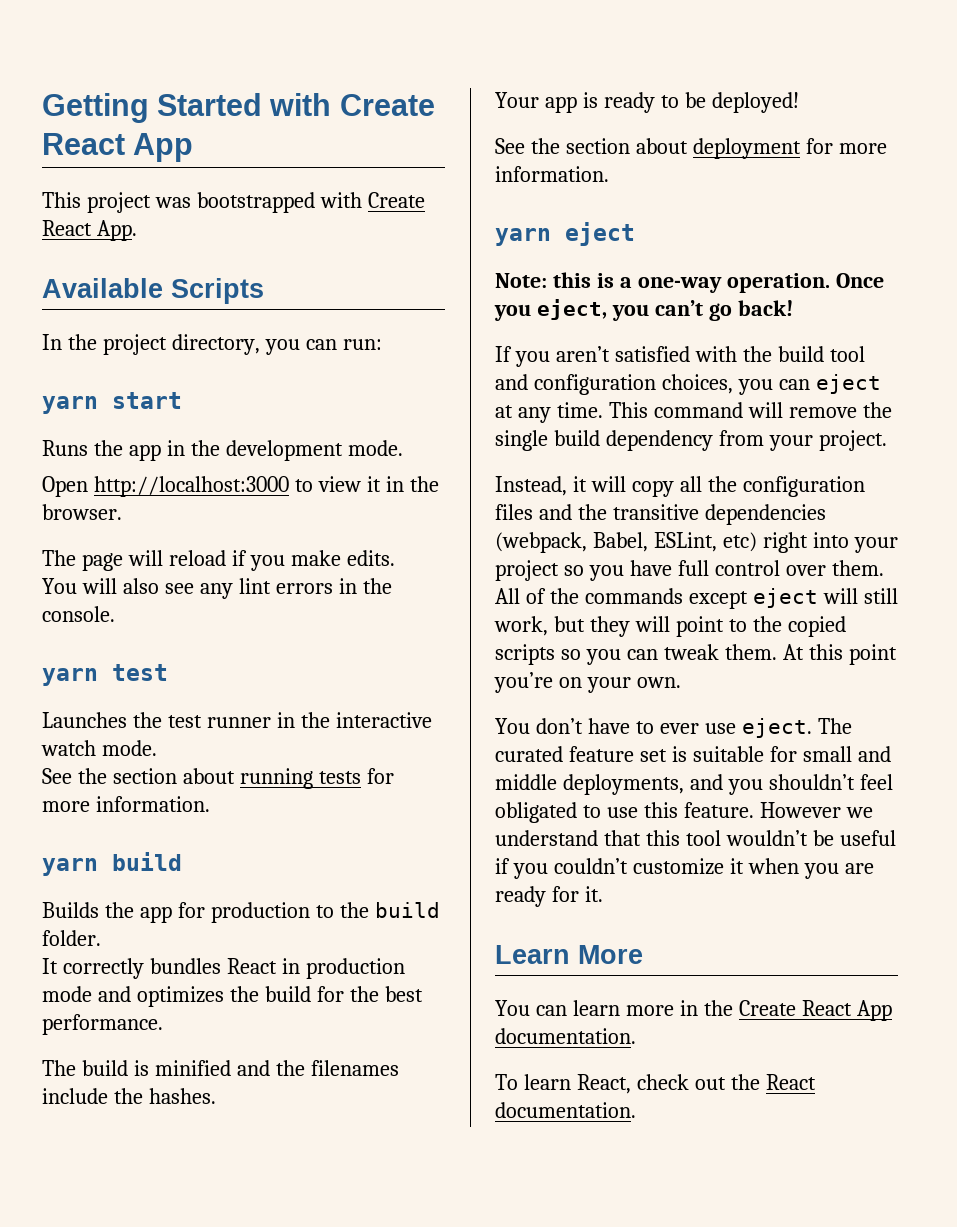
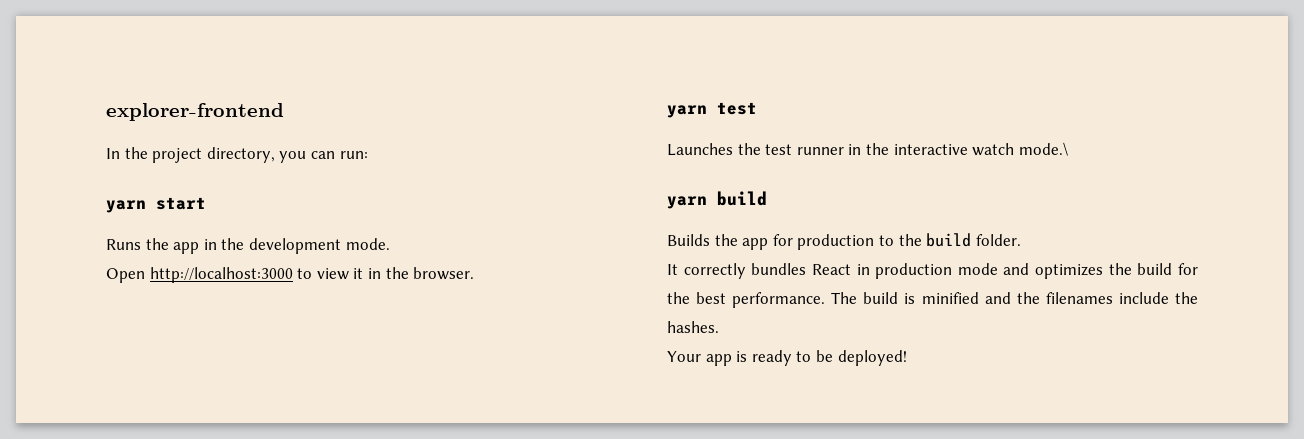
[42,93,435,123] [42,133,194,162] [42,192,425,213] [42,220,137,241] [42,278,264,304] Getting Started with Create React App // This project was bootstrapped with Create React App. // Available Scripts -> [106,103,284,121] explorer-frontend
[42,550,395,571] [42,578,392,599] [42,606,115,622] // The page will reload if you make edits. // You will also see any lint errors in the console. -> (475, 273) none
[101,740,157,756] [42,768,394,789] [42,796,210,812] mode. // See the section about running tests for more information. -> [1018,142,1068,156] mode.\
(163, 1024) // -> (826, 300) none
[495,138,887,159] [495,166,609,182] [495,222,635,246] [495,272,884,293] [494,299,793,321] [495,346,865,367] [495,374,881,395] [495,402,892,423] [495,430,887,451] [495,476,865,497] [495,504,826,525] [495,532,898,553] [495,560,884,581] [495,588,898,609] [494,616,846,637] [495,644,897,665] [494,672,681,693] [495,718,852,738] [495,746,891,762] [495,774,893,795] [495,802,873,823] [495,830,896,846] [495,858,874,879] [495,886,603,907] [495,945,643,964] [495,1000,892,1021] [495,1028,636,1044] [495,1074,816,1094] [495,1102,636,1118] // See the section about deployment for more information. // yarn eject // Note: this is a one-way operation. Once you eject, you can’t go back! // If you aren’t satisfied with the build tool and configuration choices, you can eject at any time. This command will remove the single build dependency from your project. // Instead, it will copy all the configuration files and the transitive dependencies (webpack, Babel, ESLint, etc) right into your project so you have full control over them. All of the commands except eject will still work, but they will point to the copied scripts so you can tweak them. At this point you’re on your own. // You don’t have to ever use eject. The curated feature set is suitable for small and middle deployments, and you shouldn’t feel obligated to use this feature. However we understand that this tool wouldn’t be useful if you couldn’t customize it when you are ready for it. // Learn More // You can learn more in the Create React App documentation. // To learn React, check out the React documentation. -> (907, 358) none

